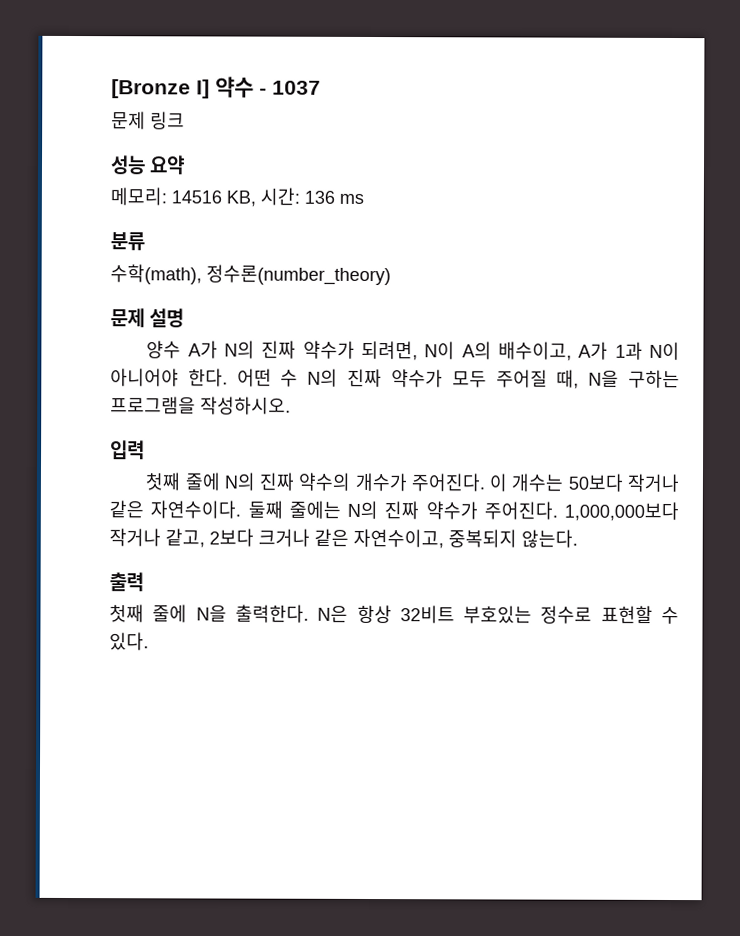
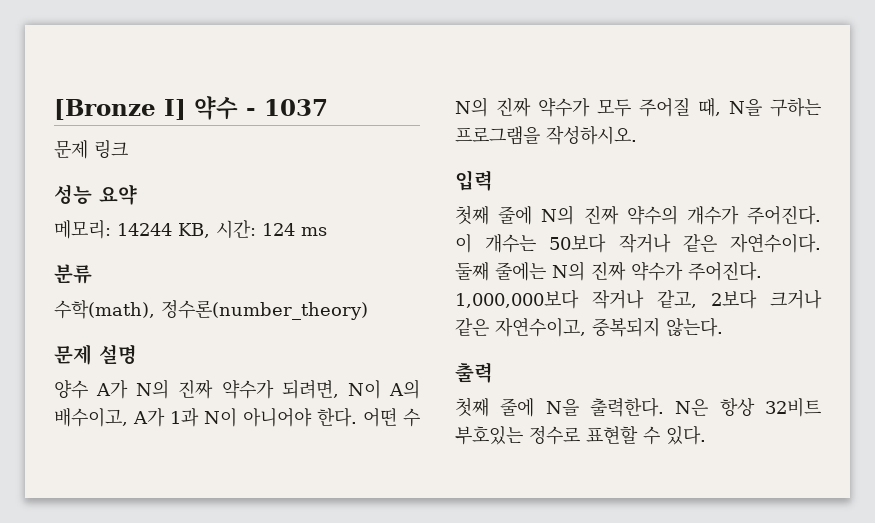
[171,190,222,204] 14516 -> [117,223,172,236] 14244
[304,190,335,204] 136 -> [262,223,295,236] 124

